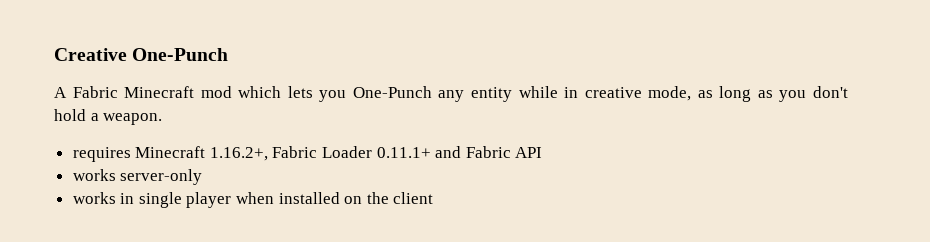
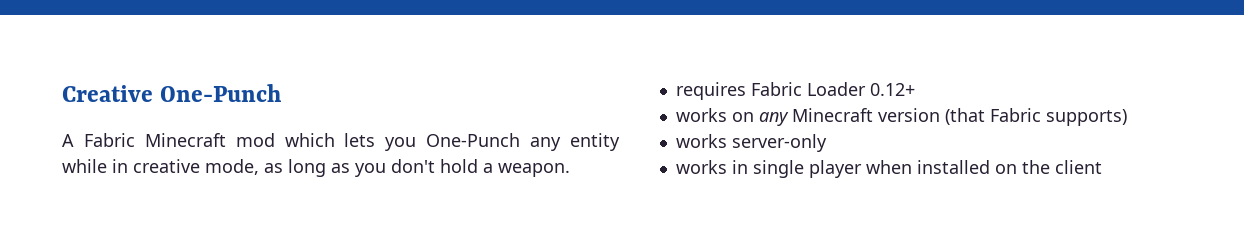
[135,146,543,161] Minecraft 1.16.2+, Fabric Loader 0.11.1+ and Fabric API -> [750,82,915,96] [675,108,1127,126] Fabric Loader 0.12+ // works on any Minecraft version (that Fabric supports)

